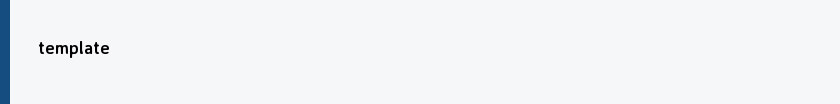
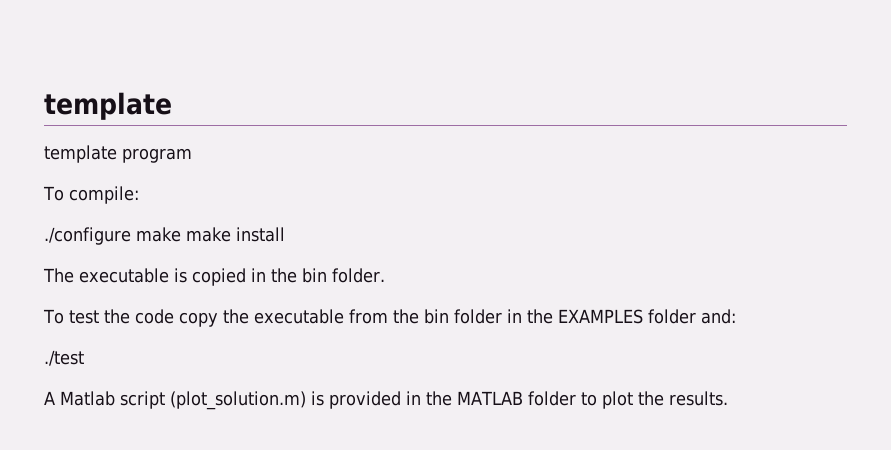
[38,41,110,58] template -> [44,92,172,120] [44,145,192,163] [43,186,139,204] [44,227,285,245] [43,268,385,286] [43,309,736,327] [44,350,84,366] [44,391,728,410] template // template program // To compile: // ./configure make make install // The executable is copied in the bin folder. // To test the code copy the executable from the bin folder in the EXAMPLES folder and: // ./test // A Matlab script (plot_solution.m) is provided in the MATLAB folder to plot the results.

